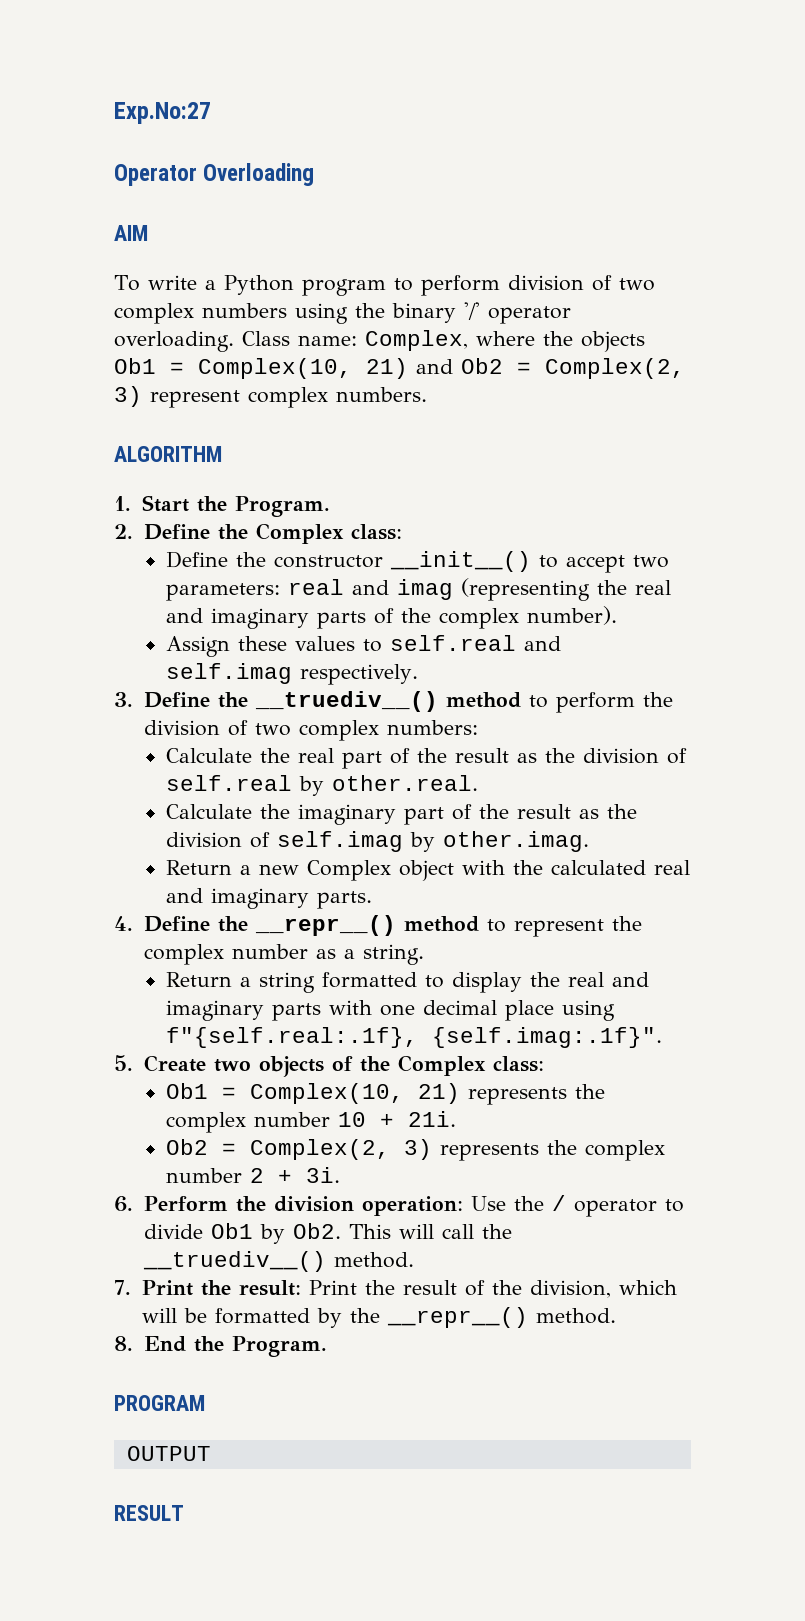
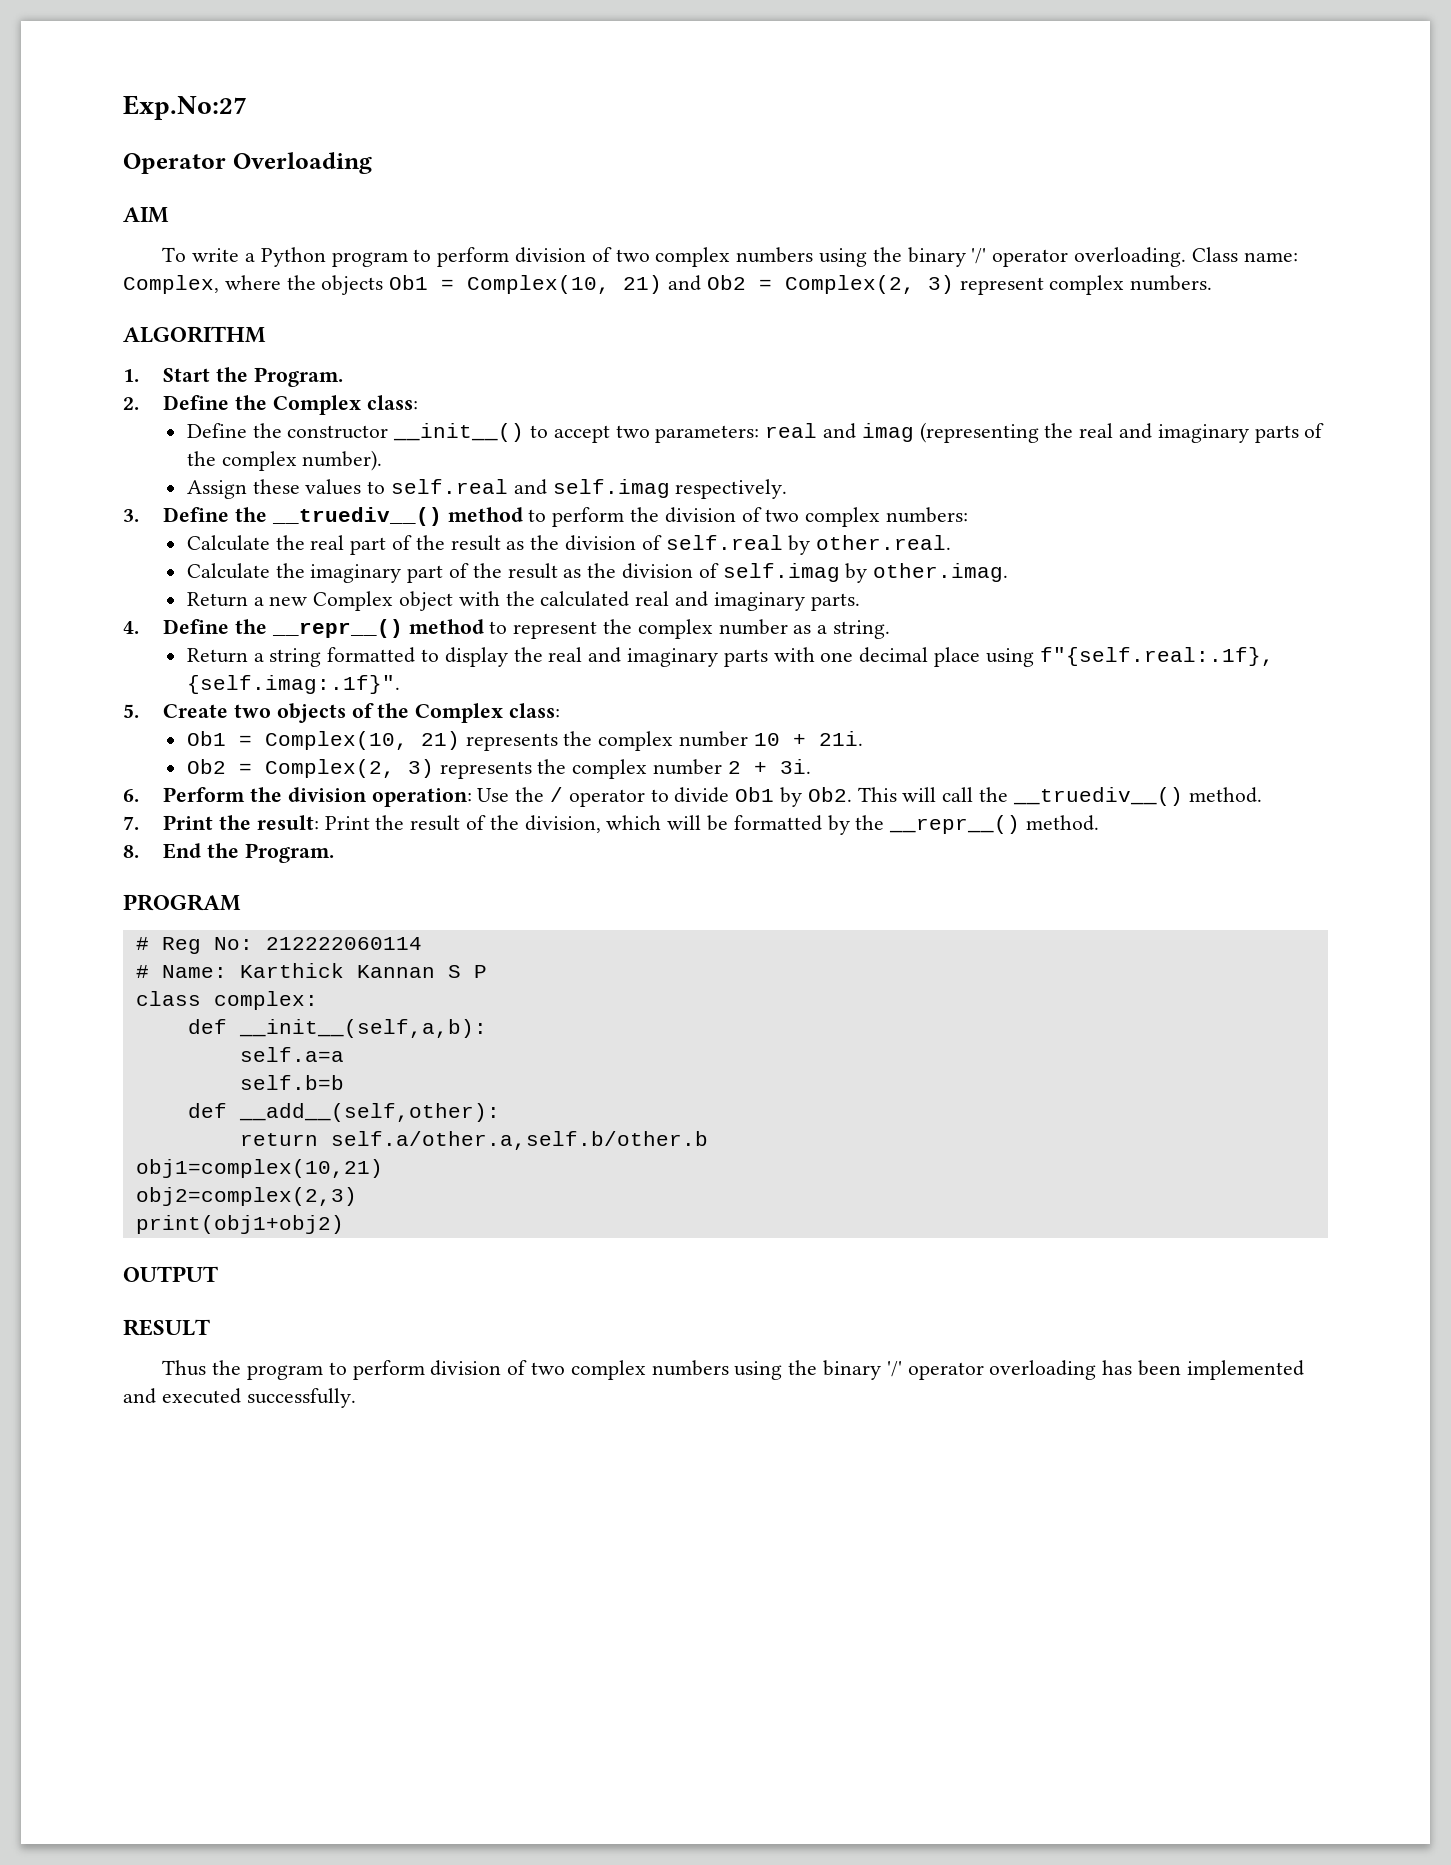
[126,1446,211,1461] [114,1505,184,1521] OUTPUT // RESULT -> [135,937,422,954] [135,963,487,978] [135,991,318,1010] [187,1019,487,1038] [239,1047,344,1062] [239,1075,344,1090] [187,1103,500,1122] [239,1131,708,1150] [135,1159,383,1178] [135,1187,357,1206] [135,1215,344,1234] [123,1266,218,1282] [123,1319,210,1336] [162,1360,1304,1380] [123,1388,356,1408] # Reg No: 212222060114 // # Name: Karthick Kannan S P // class complex: // def __init__(self,a,b): // self.a=a // self.b=b // def __add__(self,other): // return self.a/other.a,self.b/other.b // obj1=complex(10,21) // obj2=complex(2,3) // print(obj1+obj2) // OUTPUT // RESULT // Thus the program to perform division of two complex numbers using the binary '/' operator overloading has been implemented and executed successfully.

